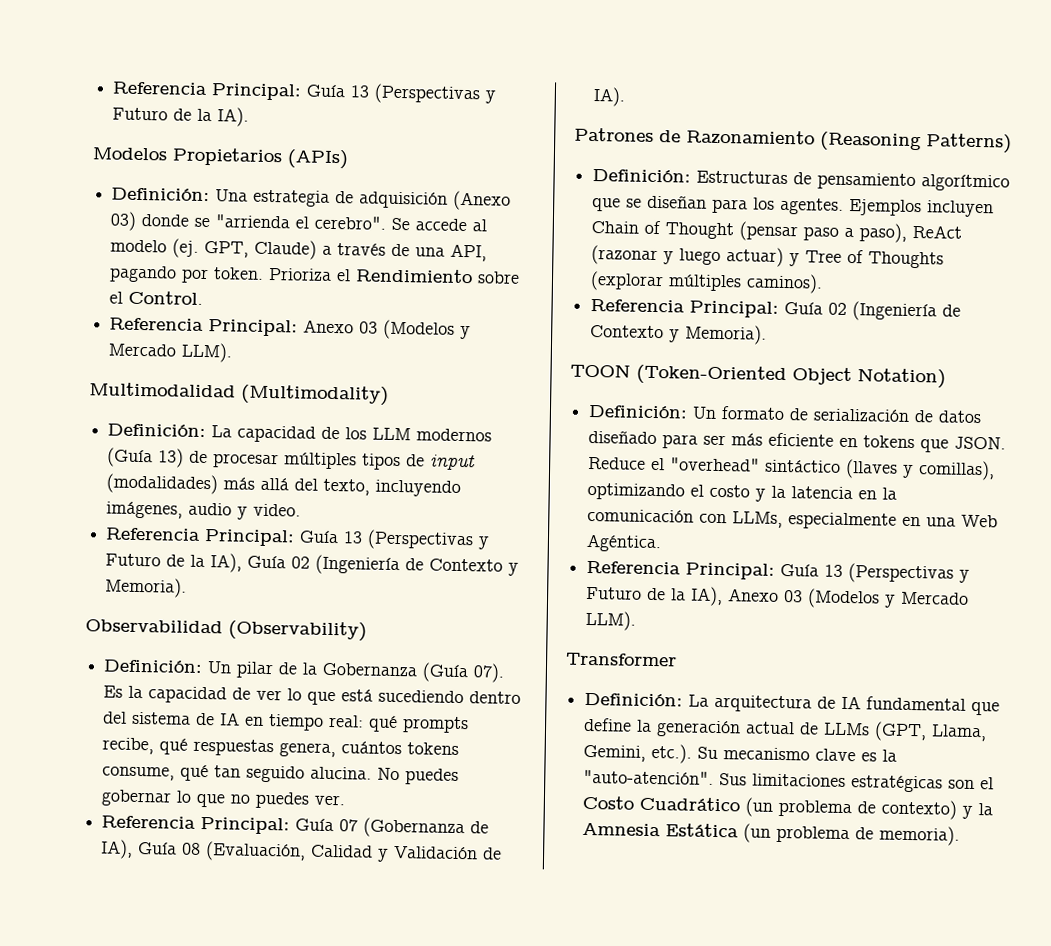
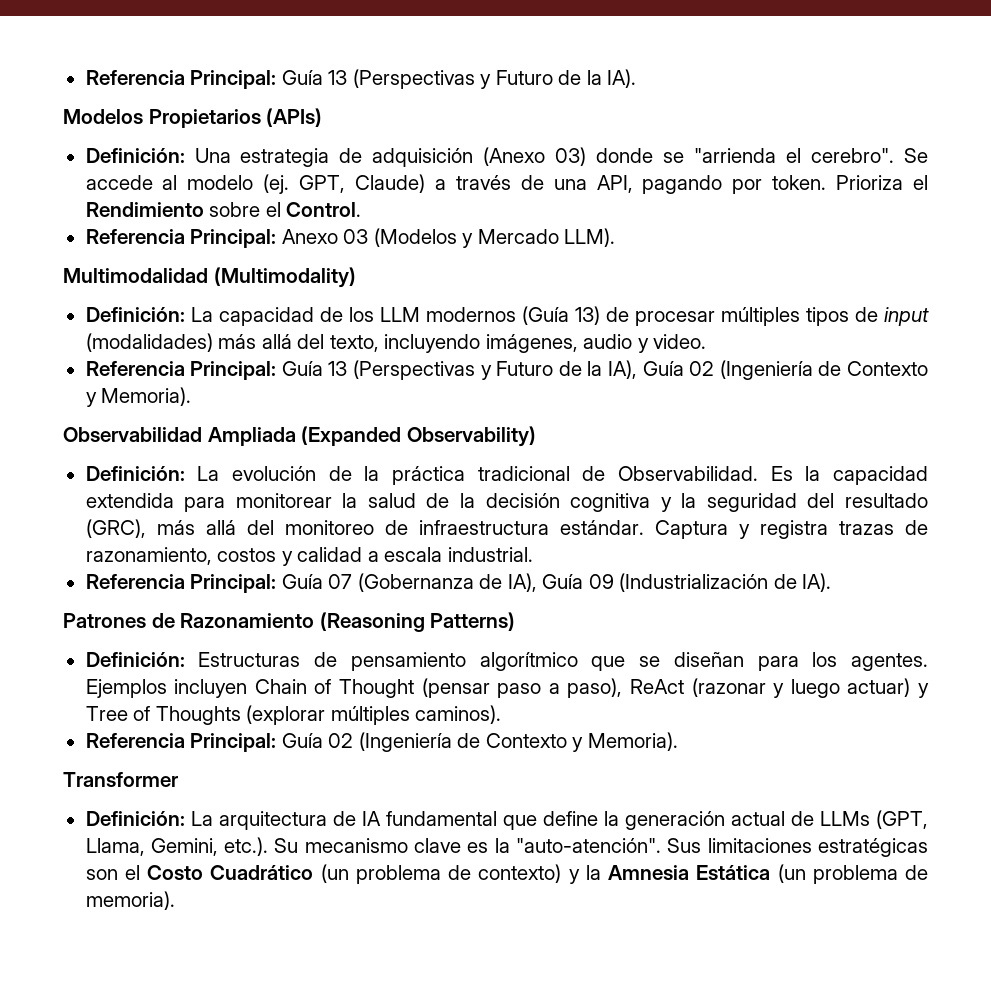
[228,620,367,642] [103,659,506,683] [103,685,522,706] [103,711,470,734] [102,737,460,758] [102,764,460,786] [101,789,346,809] (Observability) // Definición: Un pilar de la Gobernanza (Guía 07). Es la capacidad de ver lo que está sucediendo dentro del sistema de IA en tiempo real: qué prompts recibe, qué respuestas genera, cuántos tokens consume, qué tan seguido alucina. No puedes gobernar lo que no puedes ver. -> [207,426,536,447] [85,466,928,485] [85,493,928,512] [85,519,929,539] [85,547,533,566] Ampliada (Expanded Observability) // Definición: La evolución de la práctica tradicional de Observabilidad. Es la capacidad extendida para monitorear la salud de la decisión cognitiva y la seguridad del resultado (GRC), más allá del monitoreo de infraestructura estándar. Captura y registra trazas de razonamiento, costos y calidad a escala industrial.
[182,841,479,862] 08 (Evaluación, Calidad y Validación -> [588,573,769,592] 09 (Industrialización
[570,363,946,389] [588,404,983,424] [588,429,1007,453] [588,456,996,481] [587,482,898,502] [587,508,999,530] [586,533,663,553] [586,560,971,584] [586,586,970,609] [585,610,637,631] // TOON (Token-Oriented Object Notation) // Definición: Un formato de serialización de datos diseñado para ser más eficiente en tokens que JSON. Reduce el "overhead" sintáctico (llaves y comillas), optimizando el costo y la latencia en la comunicación con LLMs, especialmente en una Web Agéntica. // Referencia Principal: Guía 13 (Perspectivas y Futuro de la IA), Anexo 03 (Modelos y Mercado LLM). -> (678, 741) none

